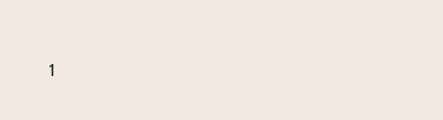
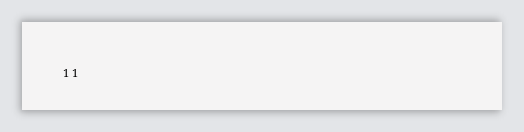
[49,64,55,76] 1 -> [63,69,78,77] 1 1

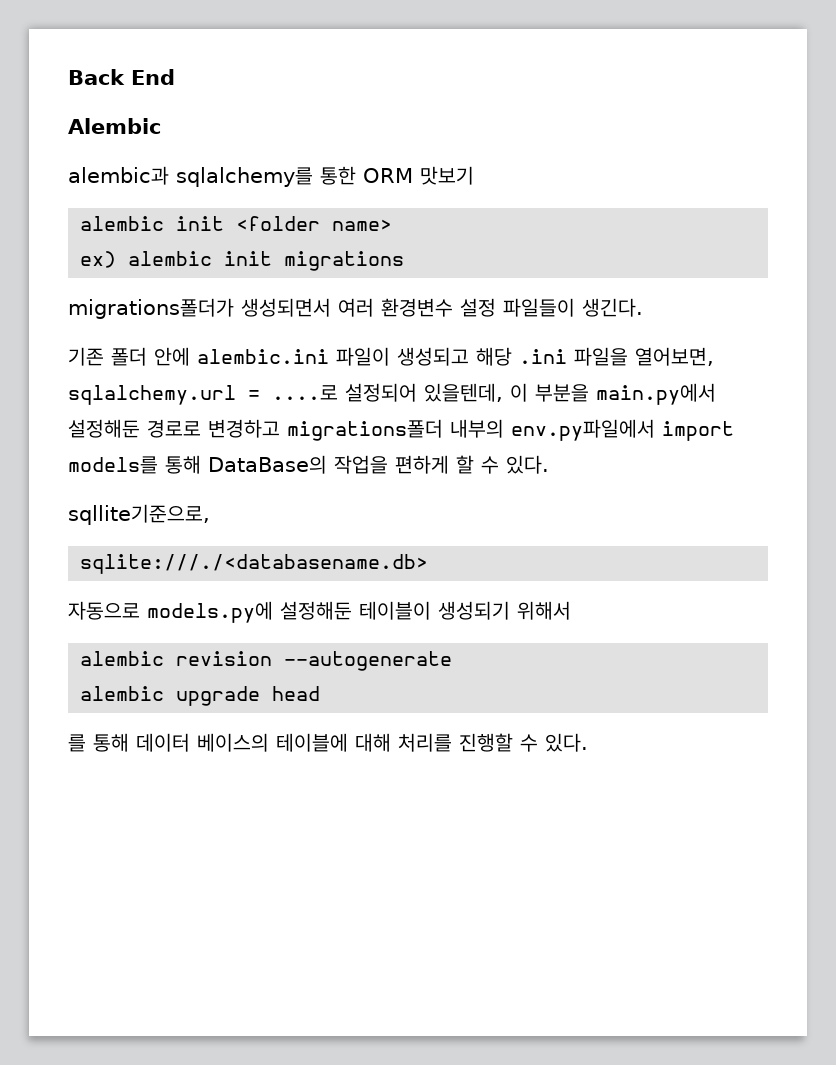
[63,69,78,77] 1 1 -> [68,69,175,85] [68,118,161,134] [68,166,474,187] [80,216,393,231] [80,251,405,271] [68,298,643,319] [68,347,714,366] [68,383,716,405] [68,419,734,441] [68,455,549,474] [68,504,210,525] [80,554,429,574] [68,601,571,623] [80,651,453,671] [80,686,321,706] [68,733,588,752] Back End // Alembic // alembic과 sqlalchemy를 통한 ORM 맛보기 // alembic init <folder name> // ex) alembic init migrations // migrations폴더가 생성되면서 여러 환경변수 설정 파일들이 생긴다. // 기존 폴더 안에 alembic.ini 파일이 생성되고 해당 .ini 파일을 열어보면, sqlalchemy.url = ....로 설정되어 있을텐데, 이 부분을 main.py에서 설정해둔 경로로 변경하고 migrations폴더 내부의 env.py파일에서 import models를 통해 DataBase의 작업을 편하게 할 수 있다. // sqllite기준으로, // sqlite:///./<databasename.db> // 자동으로 models.py에 설정해둔 테이블이 생성되기 위해서 // alembic revision --autogenerate // alembic upgrade head // 를 통해 데이터 베이스의 테이블에 대해 처리를 진행할 수 있다.

